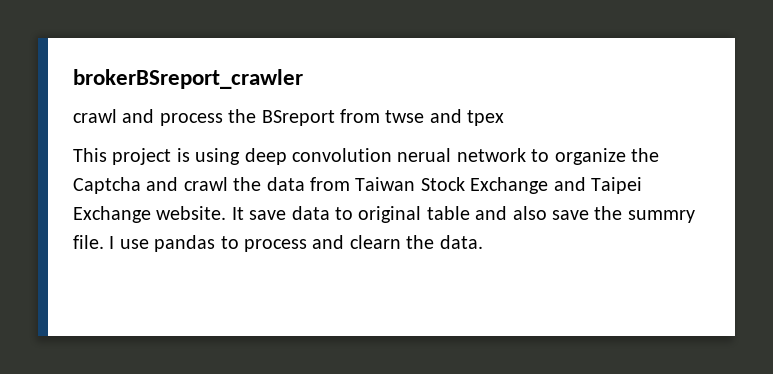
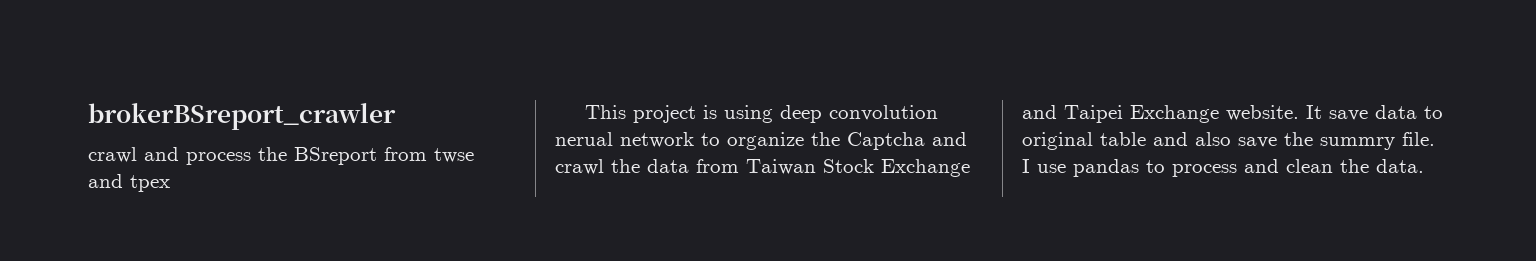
[349,235,401,249] clearn -> [1286,159,1333,173] clean

